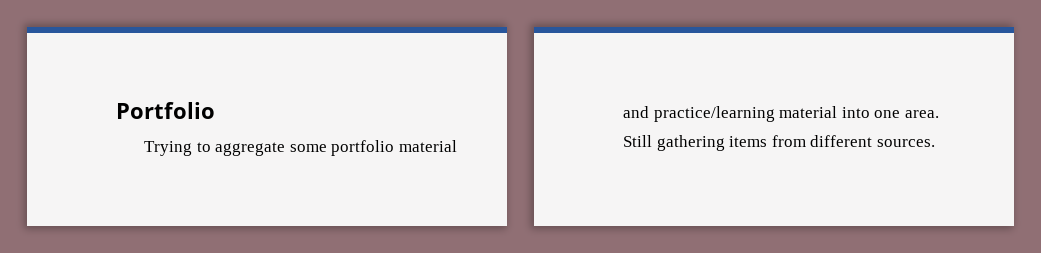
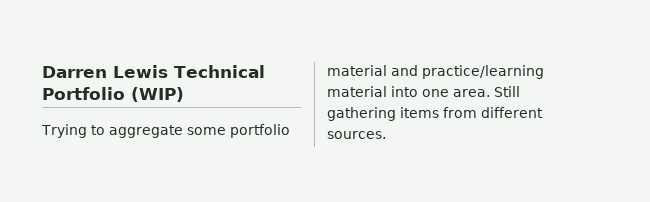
(116, 110) none -> [42,65,265,78] Darren Lewis Technical
(215, 110) none -> [131,87,184,102] (WIP)

